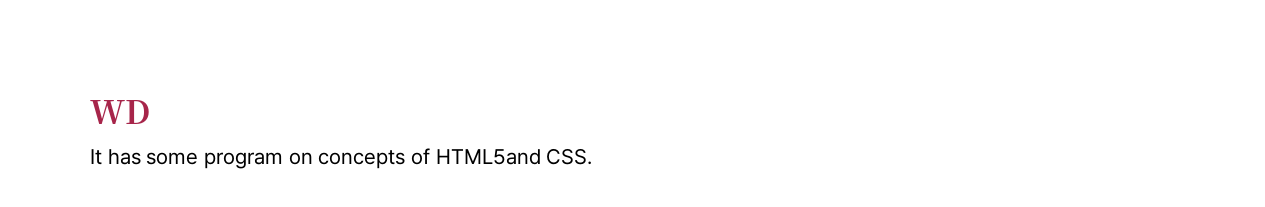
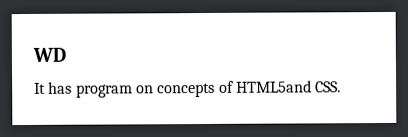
[146,152,199,165] some -> (73, 87) none

